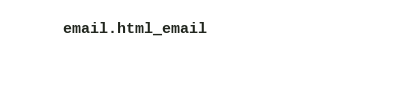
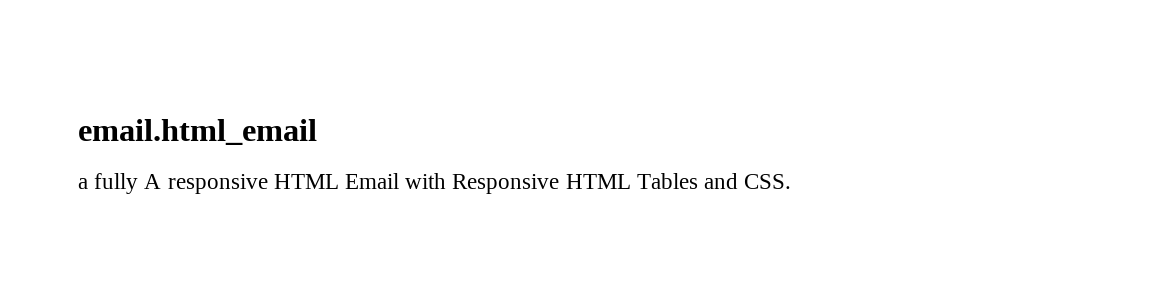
(207, 29) none -> [78,173,792,194] // a fully A responsive HTML Email with Responsive HTML Tables and CSS.

